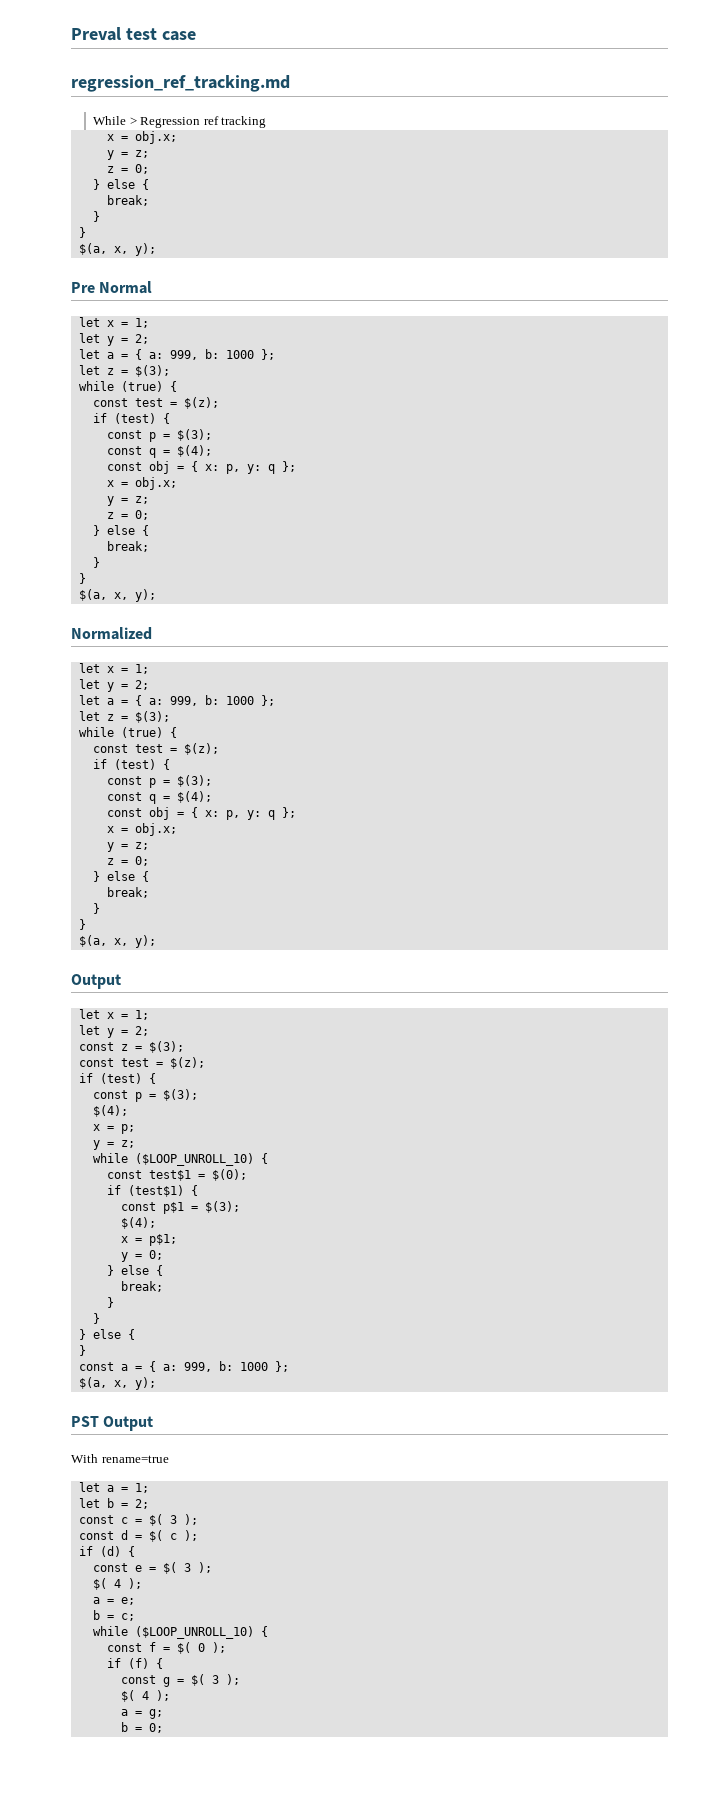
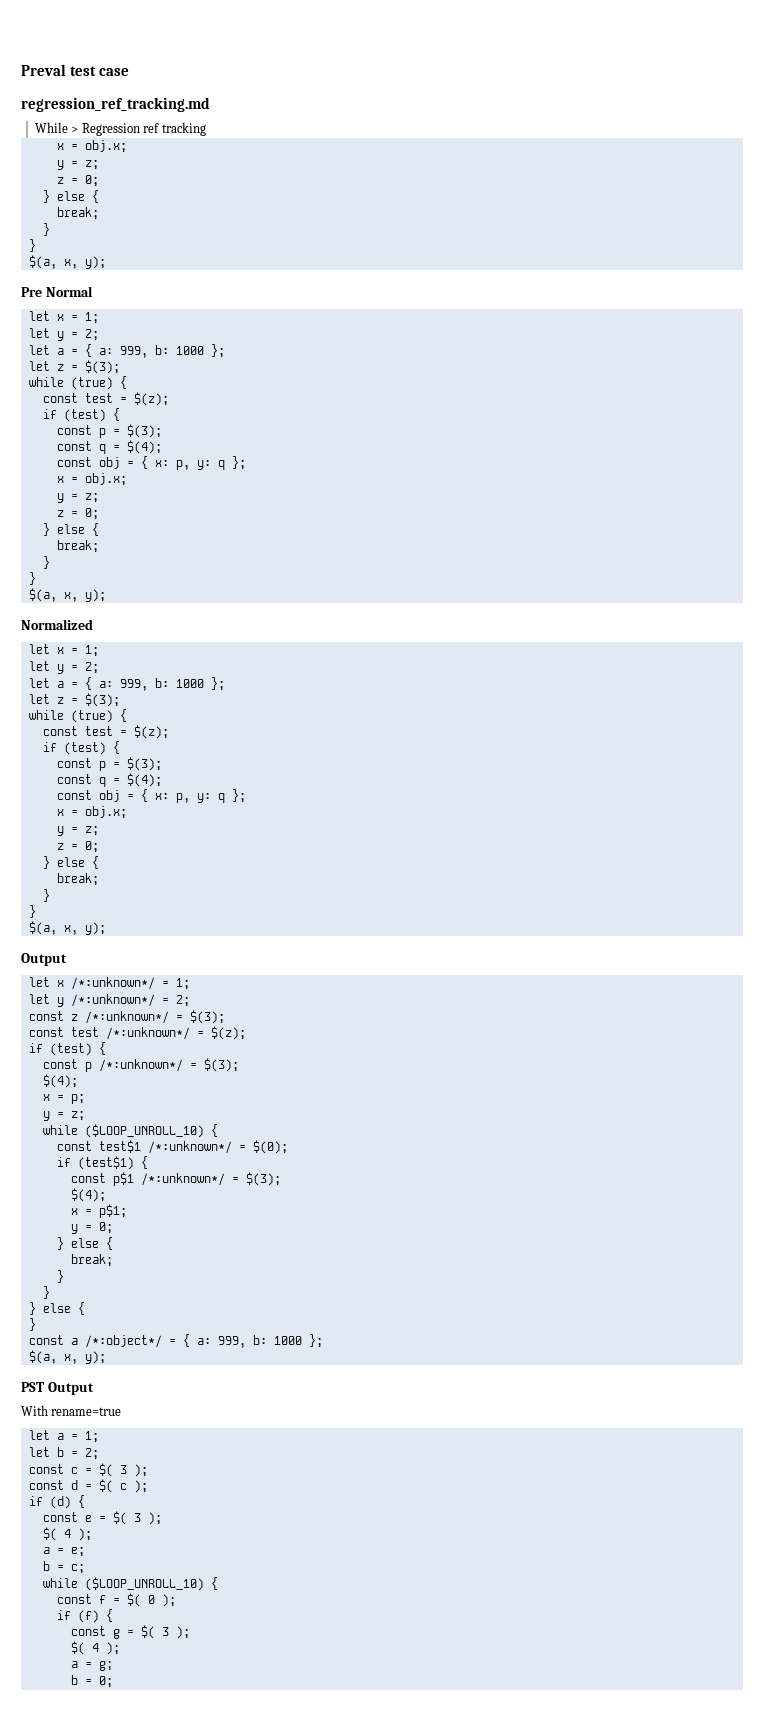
[120,1010,149,1020] [78,1025,114,1038] = 1; // let y -> [70,977,190,990] [28,994,155,1007] /*:unknown*/ = 1; // let y /*:unknown*/
(128, 1047) none -> [84,1011,169,1024] /*:unknown*/
[155,1057,205,1069] [78,1073,156,1084] [92,1090,142,1102] = $(z); // if (test) { // const p -> [105,1026,246,1040] [28,1042,106,1056] [42,1059,183,1072] /*:unknown*/ = $(z); // if (test) { // const p /*:unknown*/
(191, 1175) none -> [147,1141,232,1154] /*:unknown*/
(184, 1208) none -> [140,1173,225,1186] /*:unknown*/
(128, 1367) none -> [84,1335,162,1348] /*:object*/

